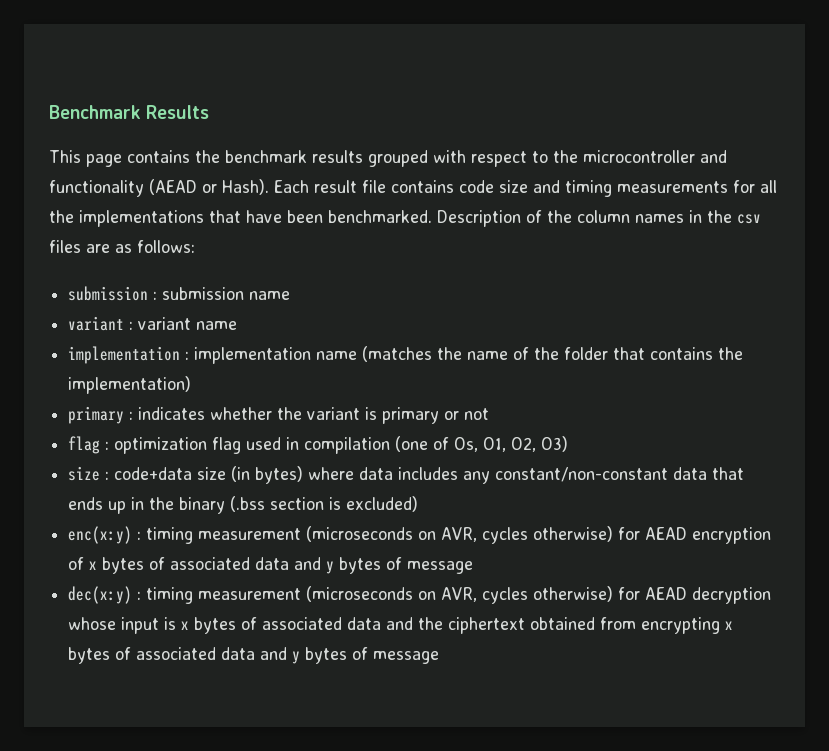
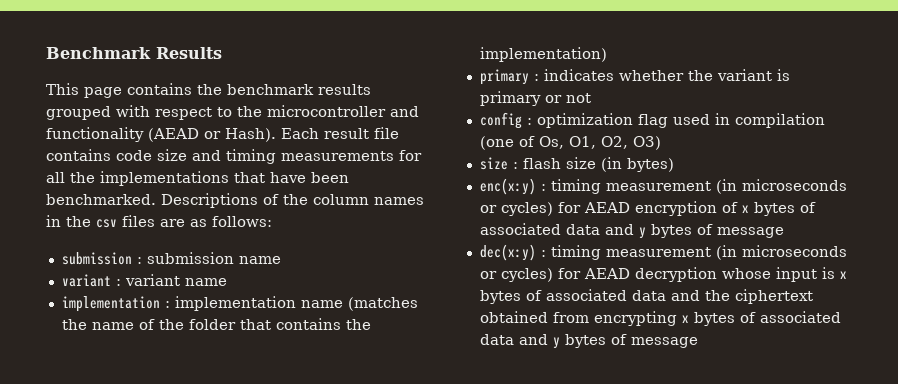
[437,210,521,227] Description -> [161,193,258,208] Descriptions
[68,436,101,454] flag -> [479,112,522,129] config
[114,467,193,480] code+data -> [522,158,561,169] flash
[308,467,745,484] [68,496,419,514] where data includes any constant/non-constant data that ends up in the binary (.bss section is excluded) -> (674, 165) none
[306,526,614,544] (microseconds on AVR, cycles otherwise) -> [715,179,847,194] [479,202,553,216] (in microseconds or cycles)
[306,586,614,604] (microseconds on AVR, cycles otherwise) -> [715,245,847,260] [479,268,553,282] (in microseconds or cycles)

